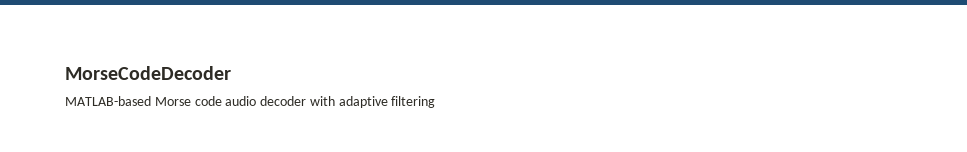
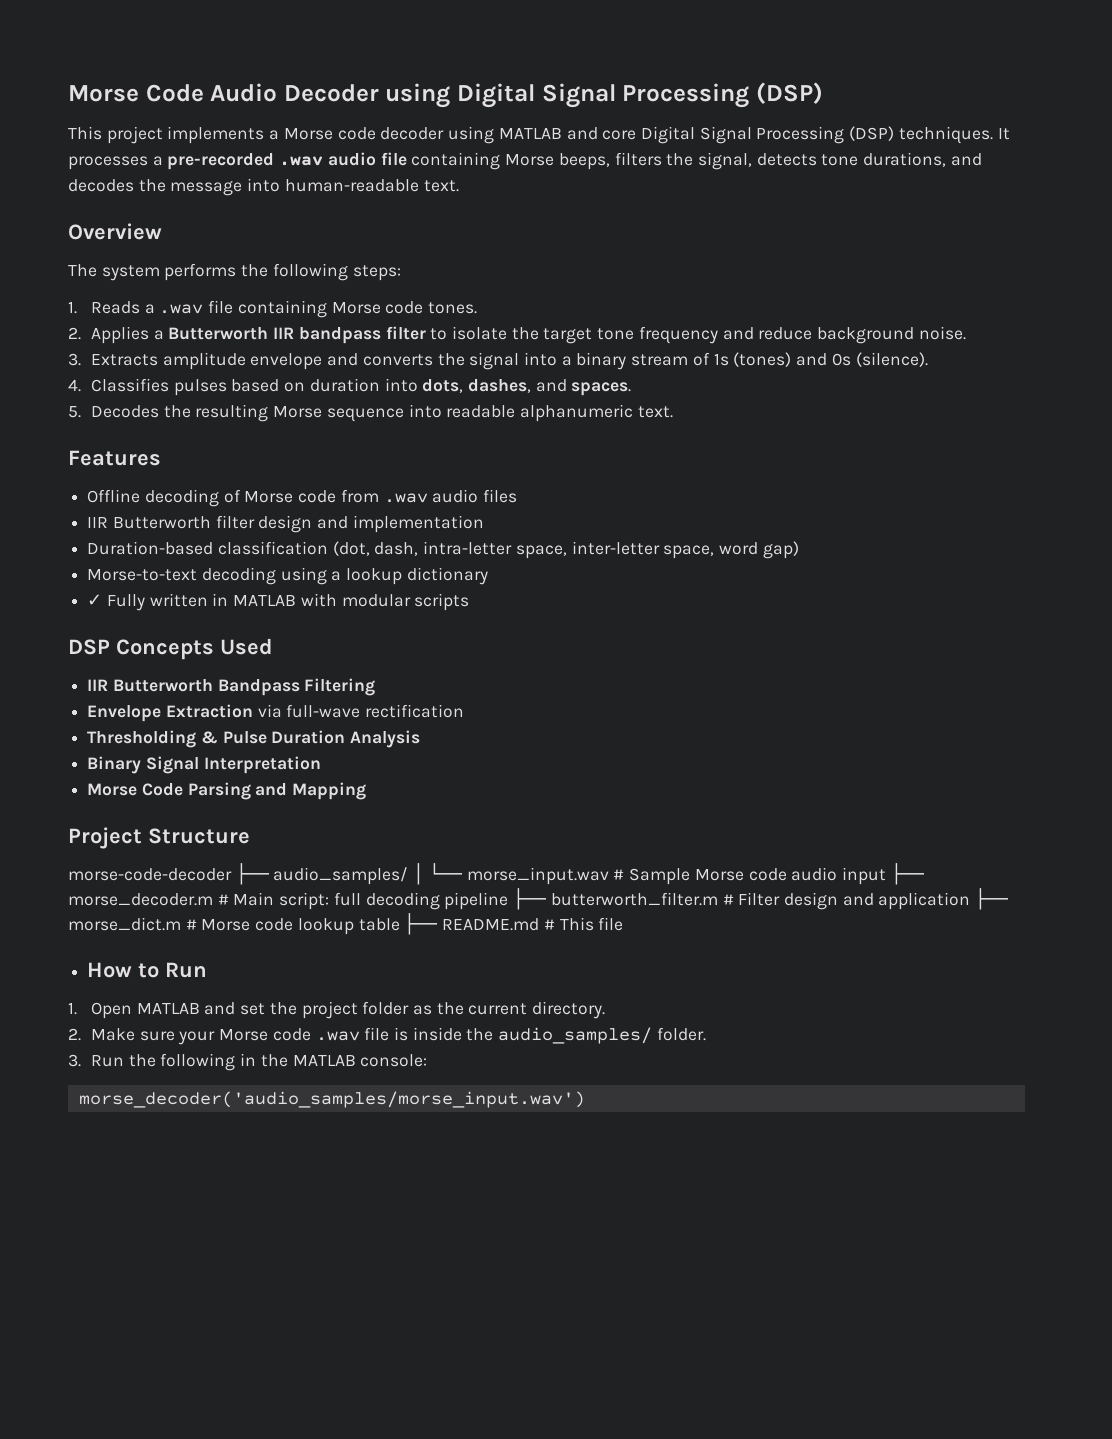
[65,66,231,80] [65,96,436,108] MorseCodeDecoder // MATLAB-based Morse code audio decoder with adaptive filtering -> [68,82,823,108] [68,126,1010,144] [68,152,982,170] [68,178,459,196] [68,223,162,240] [68,263,401,281] [68,300,478,318] [68,326,966,344] [68,352,928,370] [68,378,632,396] [68,404,673,422] [68,450,161,466] [87,489,518,507] [87,515,484,533] [87,541,799,559] [87,567,488,585] [87,593,470,611] [68,638,273,660] [87,678,376,696] [87,704,465,722] [87,730,421,748] [87,756,321,774] [87,782,367,800] [68,827,250,849] [68,863,925,885] [68,888,1010,910] [68,913,624,935] [87,962,208,978] [68,1001,606,1019] [68,1027,706,1045] [68,1053,428,1071] [78,1091,585,1108] Morse Code Audio Decoder using Digital Signal Processing (DSP) // This project implements a Morse code decoder using MATLAB and core Digital Signal Processing (DSP) techniques. It processes a pre-recorded .wav audio file containing Morse beeps, filters the signal, detects tone durations, and decodes the message into human-readable text. // Overview // The system performs the following steps: // 1. Reads a .wav file containing Morse code tones. // 2. Applies a Butterworth IIR bandpass filter to isolate the target tone frequency and reduce background noise. // 3. Extracts amplitude envelope and converts the signal into a binary stream of 1s (tones) and 0s (silence). // 4. Classifies pulses based on duration into dots, dashes, and spaces. // 5. Decodes the resulting Morse sequence into readable alphanumeric text. // Features // Offline decoding of Morse code from .wav audio files // IIR Butterworth filter design and implementation // Duration-based classification (dot, dash, intra-letter space, inter-letter space, word gap) // Morse-to-text decoding using a lookup dictionary // ✓ Fully written in MATLAB with modular scripts // DSP Concepts Used // IIR Butterworth Bandpass Filtering // Envelope Extraction via full-wave rectification // Thresholding & Pulse Duration Analysis // Binary Signal Interpretation // Morse Code Parsing and Mapping // Project Structure // morse-code-decoder ├── audio_samples/ │ └── morse_input.wav # Sample Morse code audio input ├── morse_decoder.m # Main script: full decoding pipeline ├── butterworth_filter.m # Filter design and application ├── morse_dict.m # Morse code lookup table ├── README.md # This file // How to Run // 1. Open MATLAB and set the project folder as the current directory. // 2. Make sure your Morse code .wav file is inside the audio_samples/ folder. // 3. Run the following in the MATLAB console: // morse_decoder('audio_samples/morse_input.wav')

